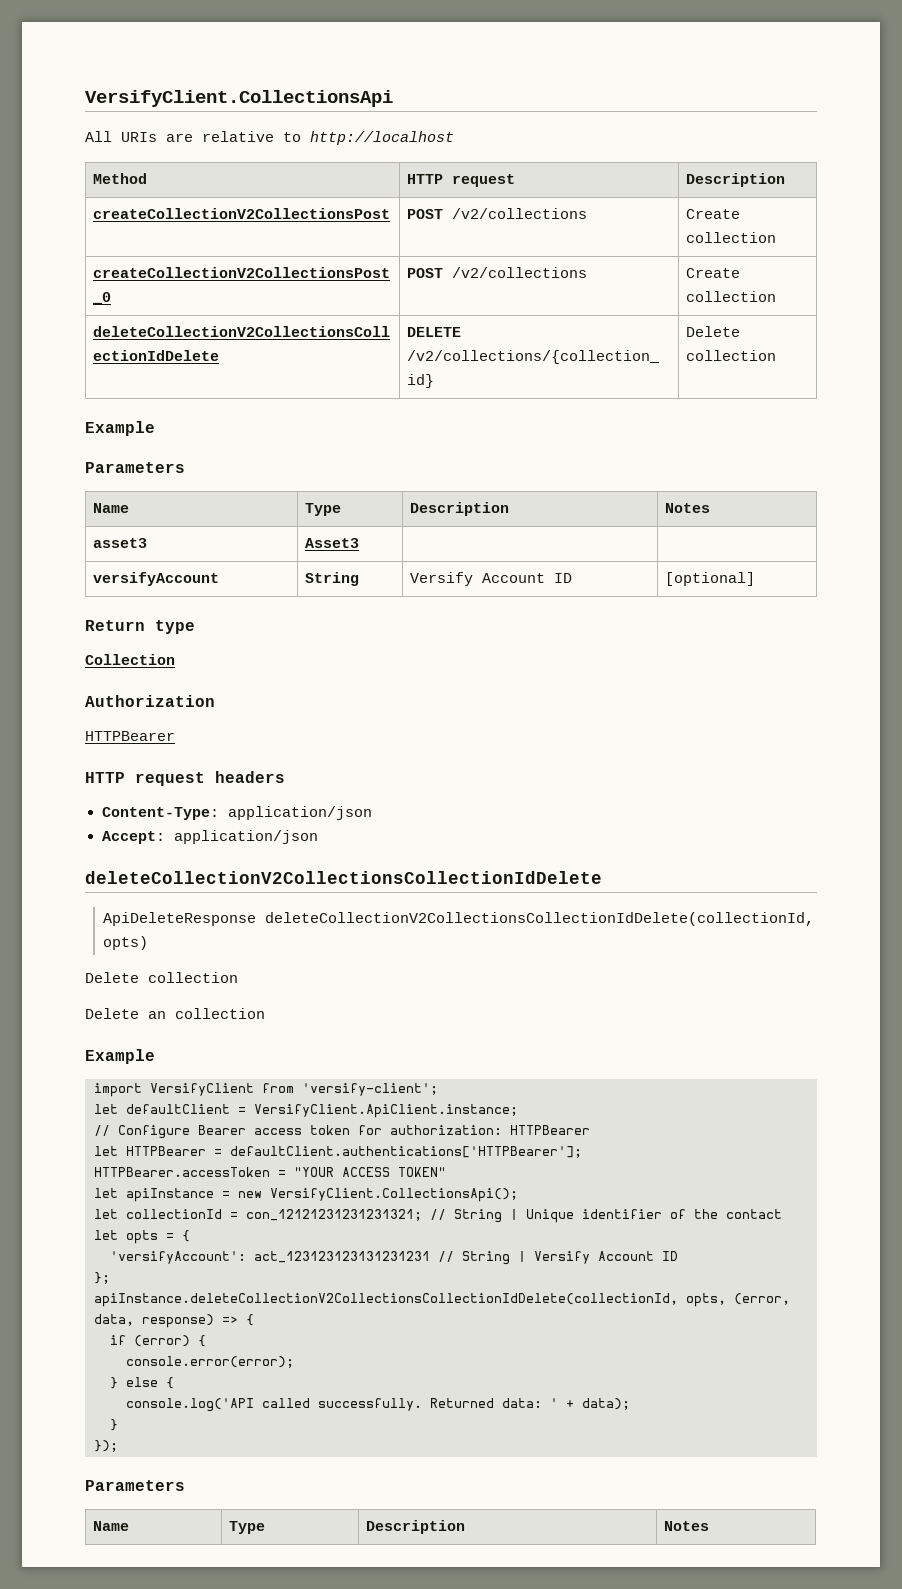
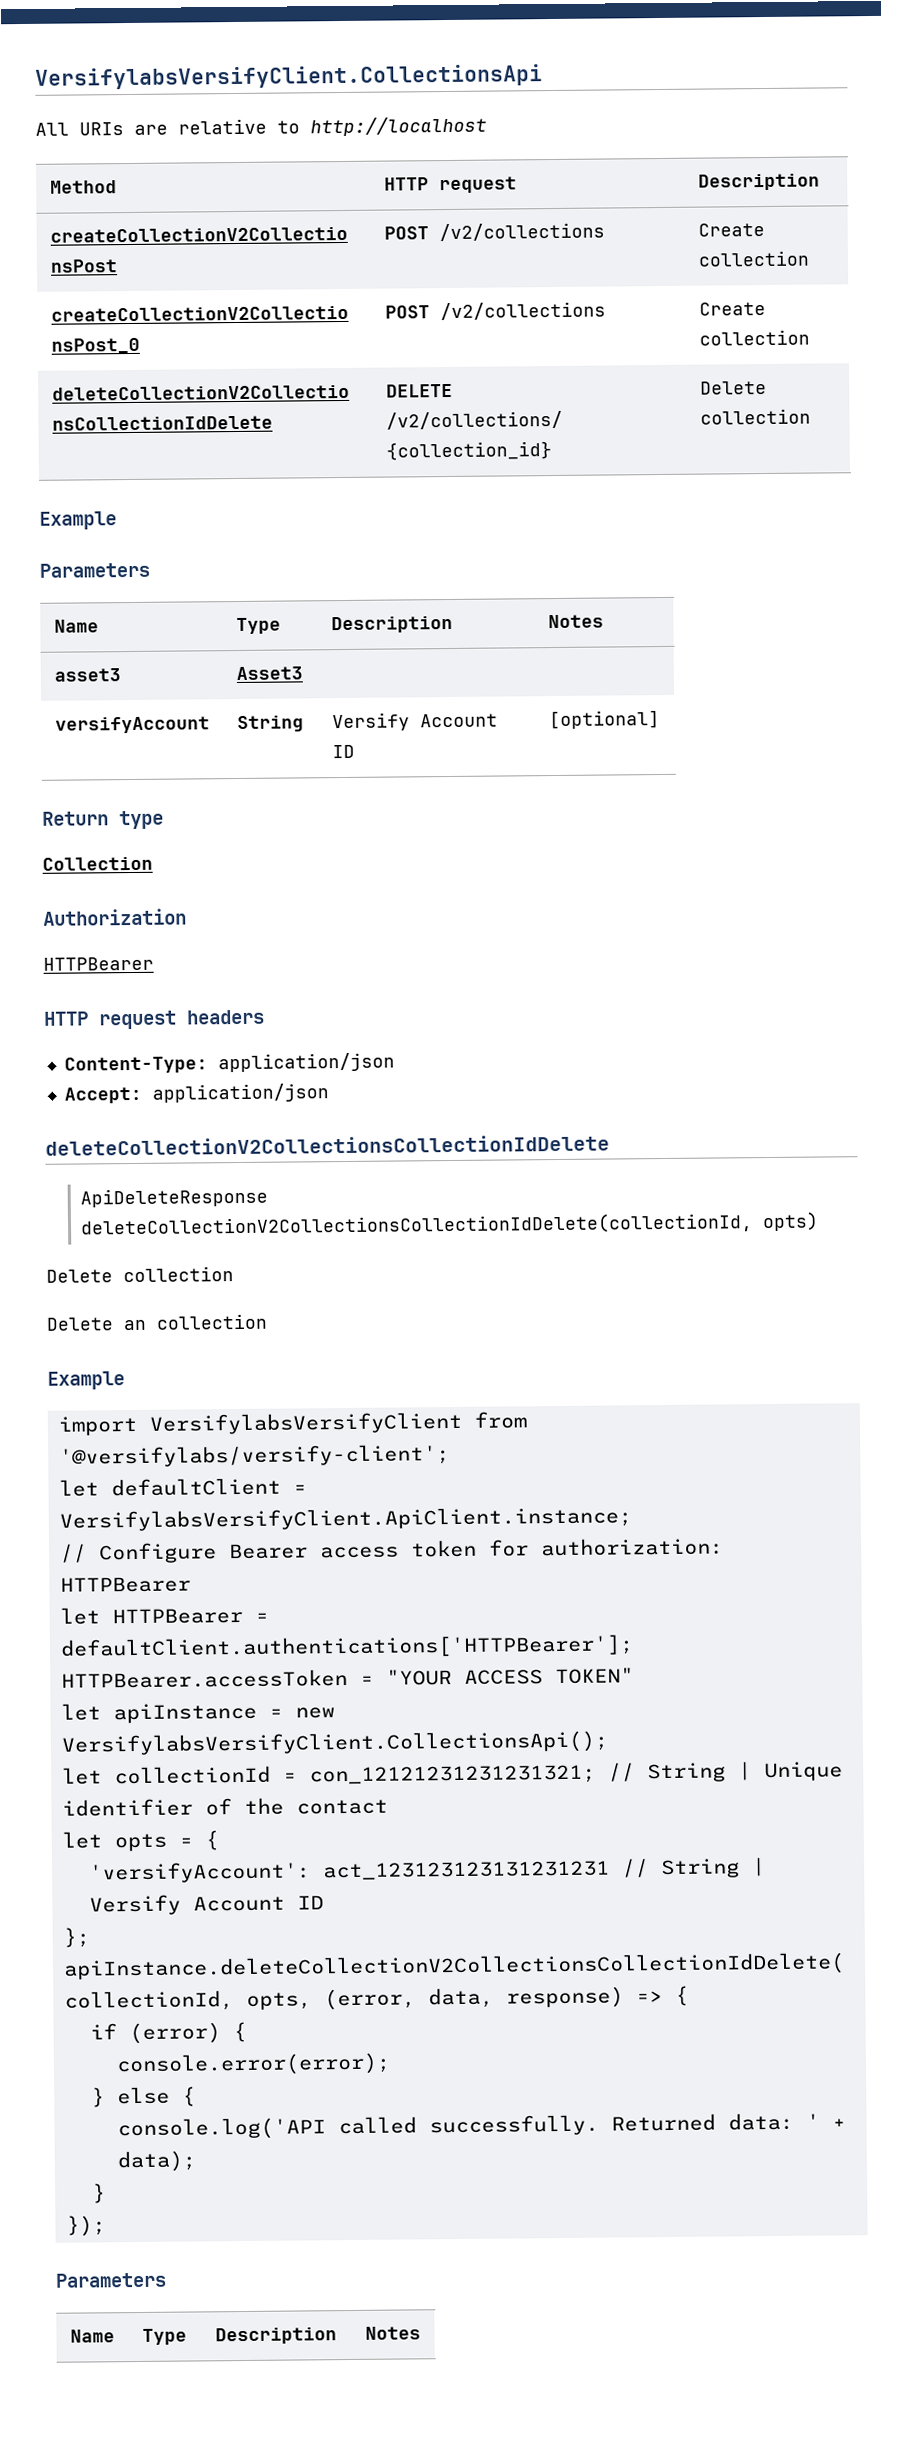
[85,90,393,107] VersifyClient.CollectionsApi -> [35,64,543,90] VersifylabsVersifyClient.CollectionsApi
[150,1083,438,1096] VersifyClient from 'versify-client'; -> [148,1411,527,1435] [58,1444,450,1468] VersifylabsVersifyClient from '@versifylabs/versify-client';
[254,1104,518,1118] VersifyClient.ApiClient.instance; -> [58,1506,632,1532] VersifylabsVersifyClient.ApiClient.instance;
[270,1188,518,1202] VersifyClient.CollectionsApi(); -> [60,1730,609,1757] VersifylabsVersifyClient.CollectionsApi();

